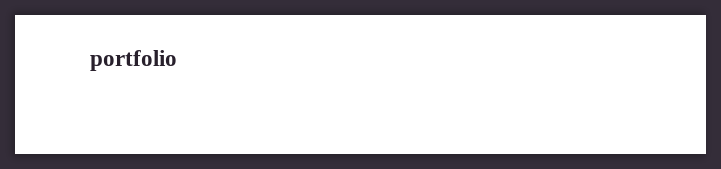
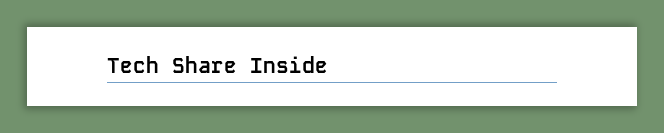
[90,50,177,71] portfolio -> [107,56,328,73] Tech Share Inside

